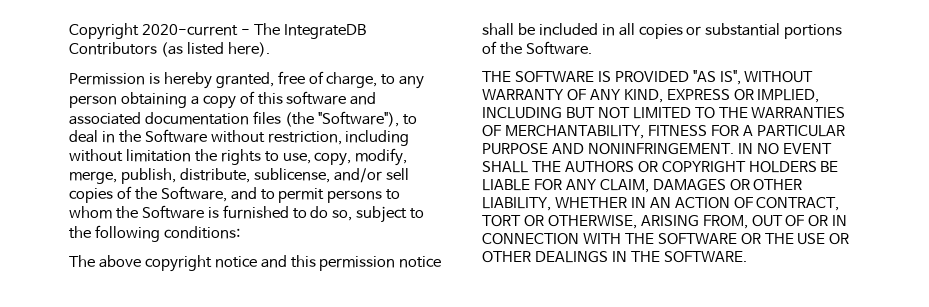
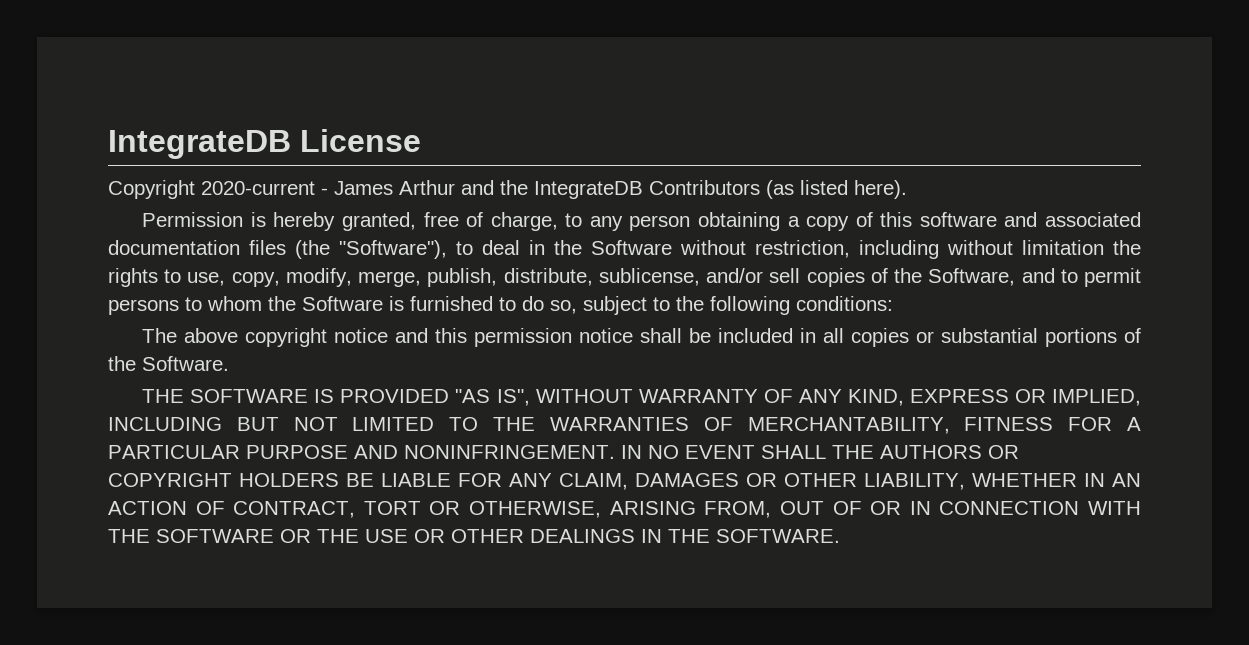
(69, 31) none -> [108,129,421,159] IntegrateDB License //
[253,23,280,35] The -> [334,180,528,195] James Arthur and the

